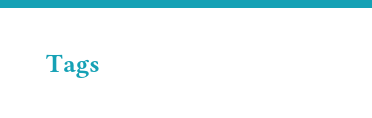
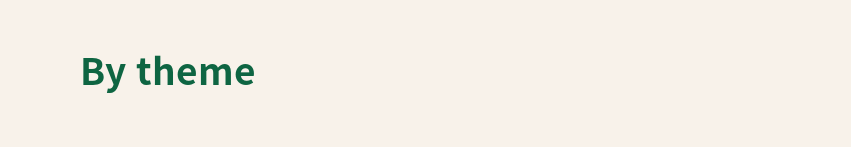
[46,54,100,78] Tags -> [80,55,256,93] By theme

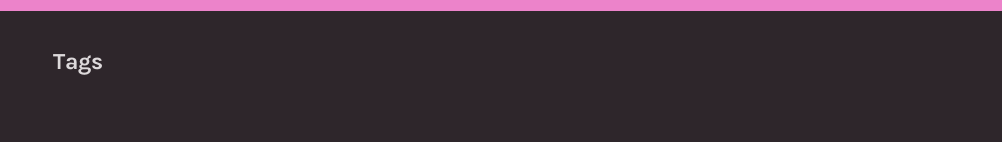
[80,55,256,93] By theme -> [53,54,103,75] Tags

